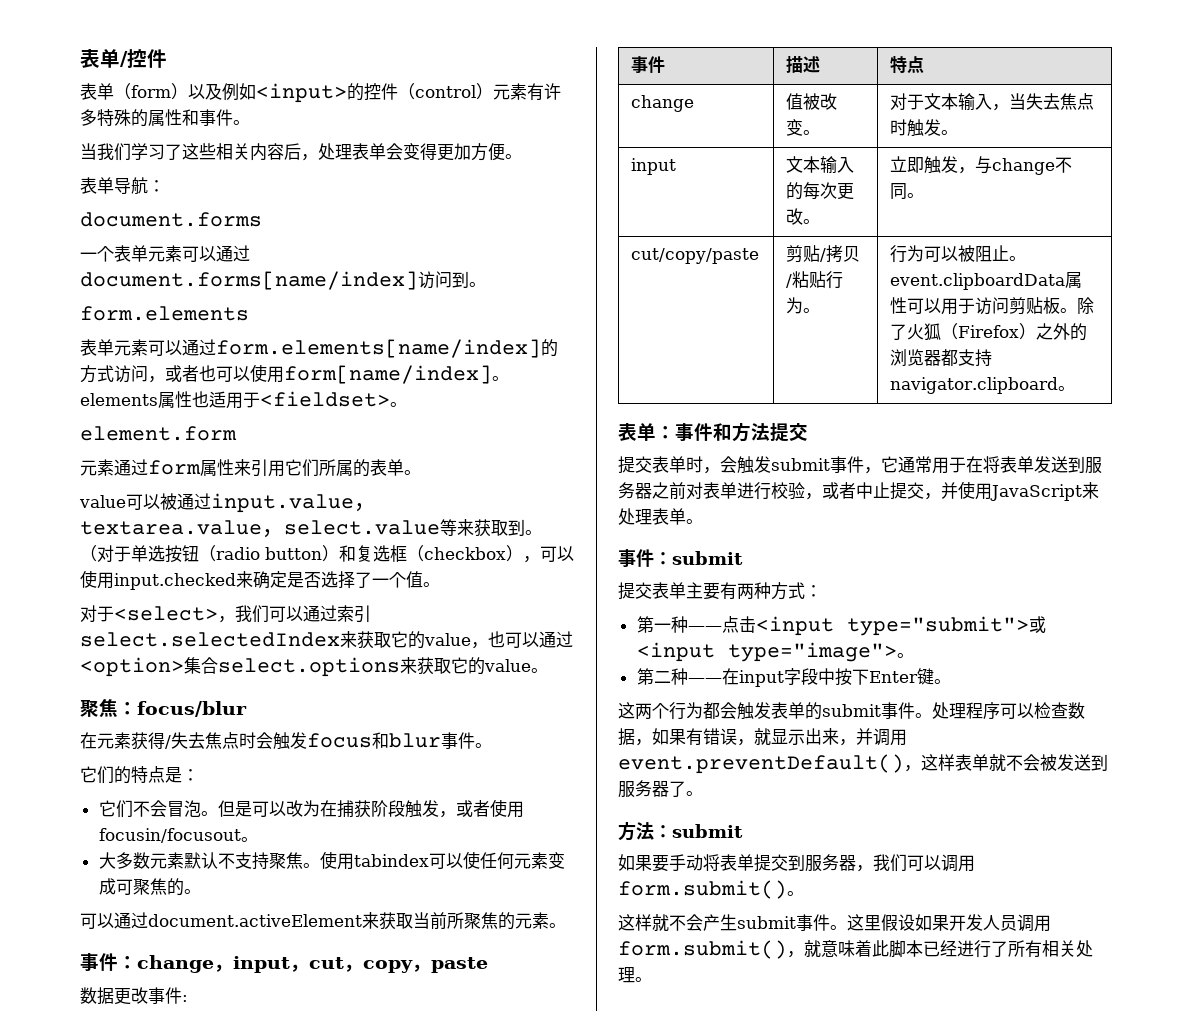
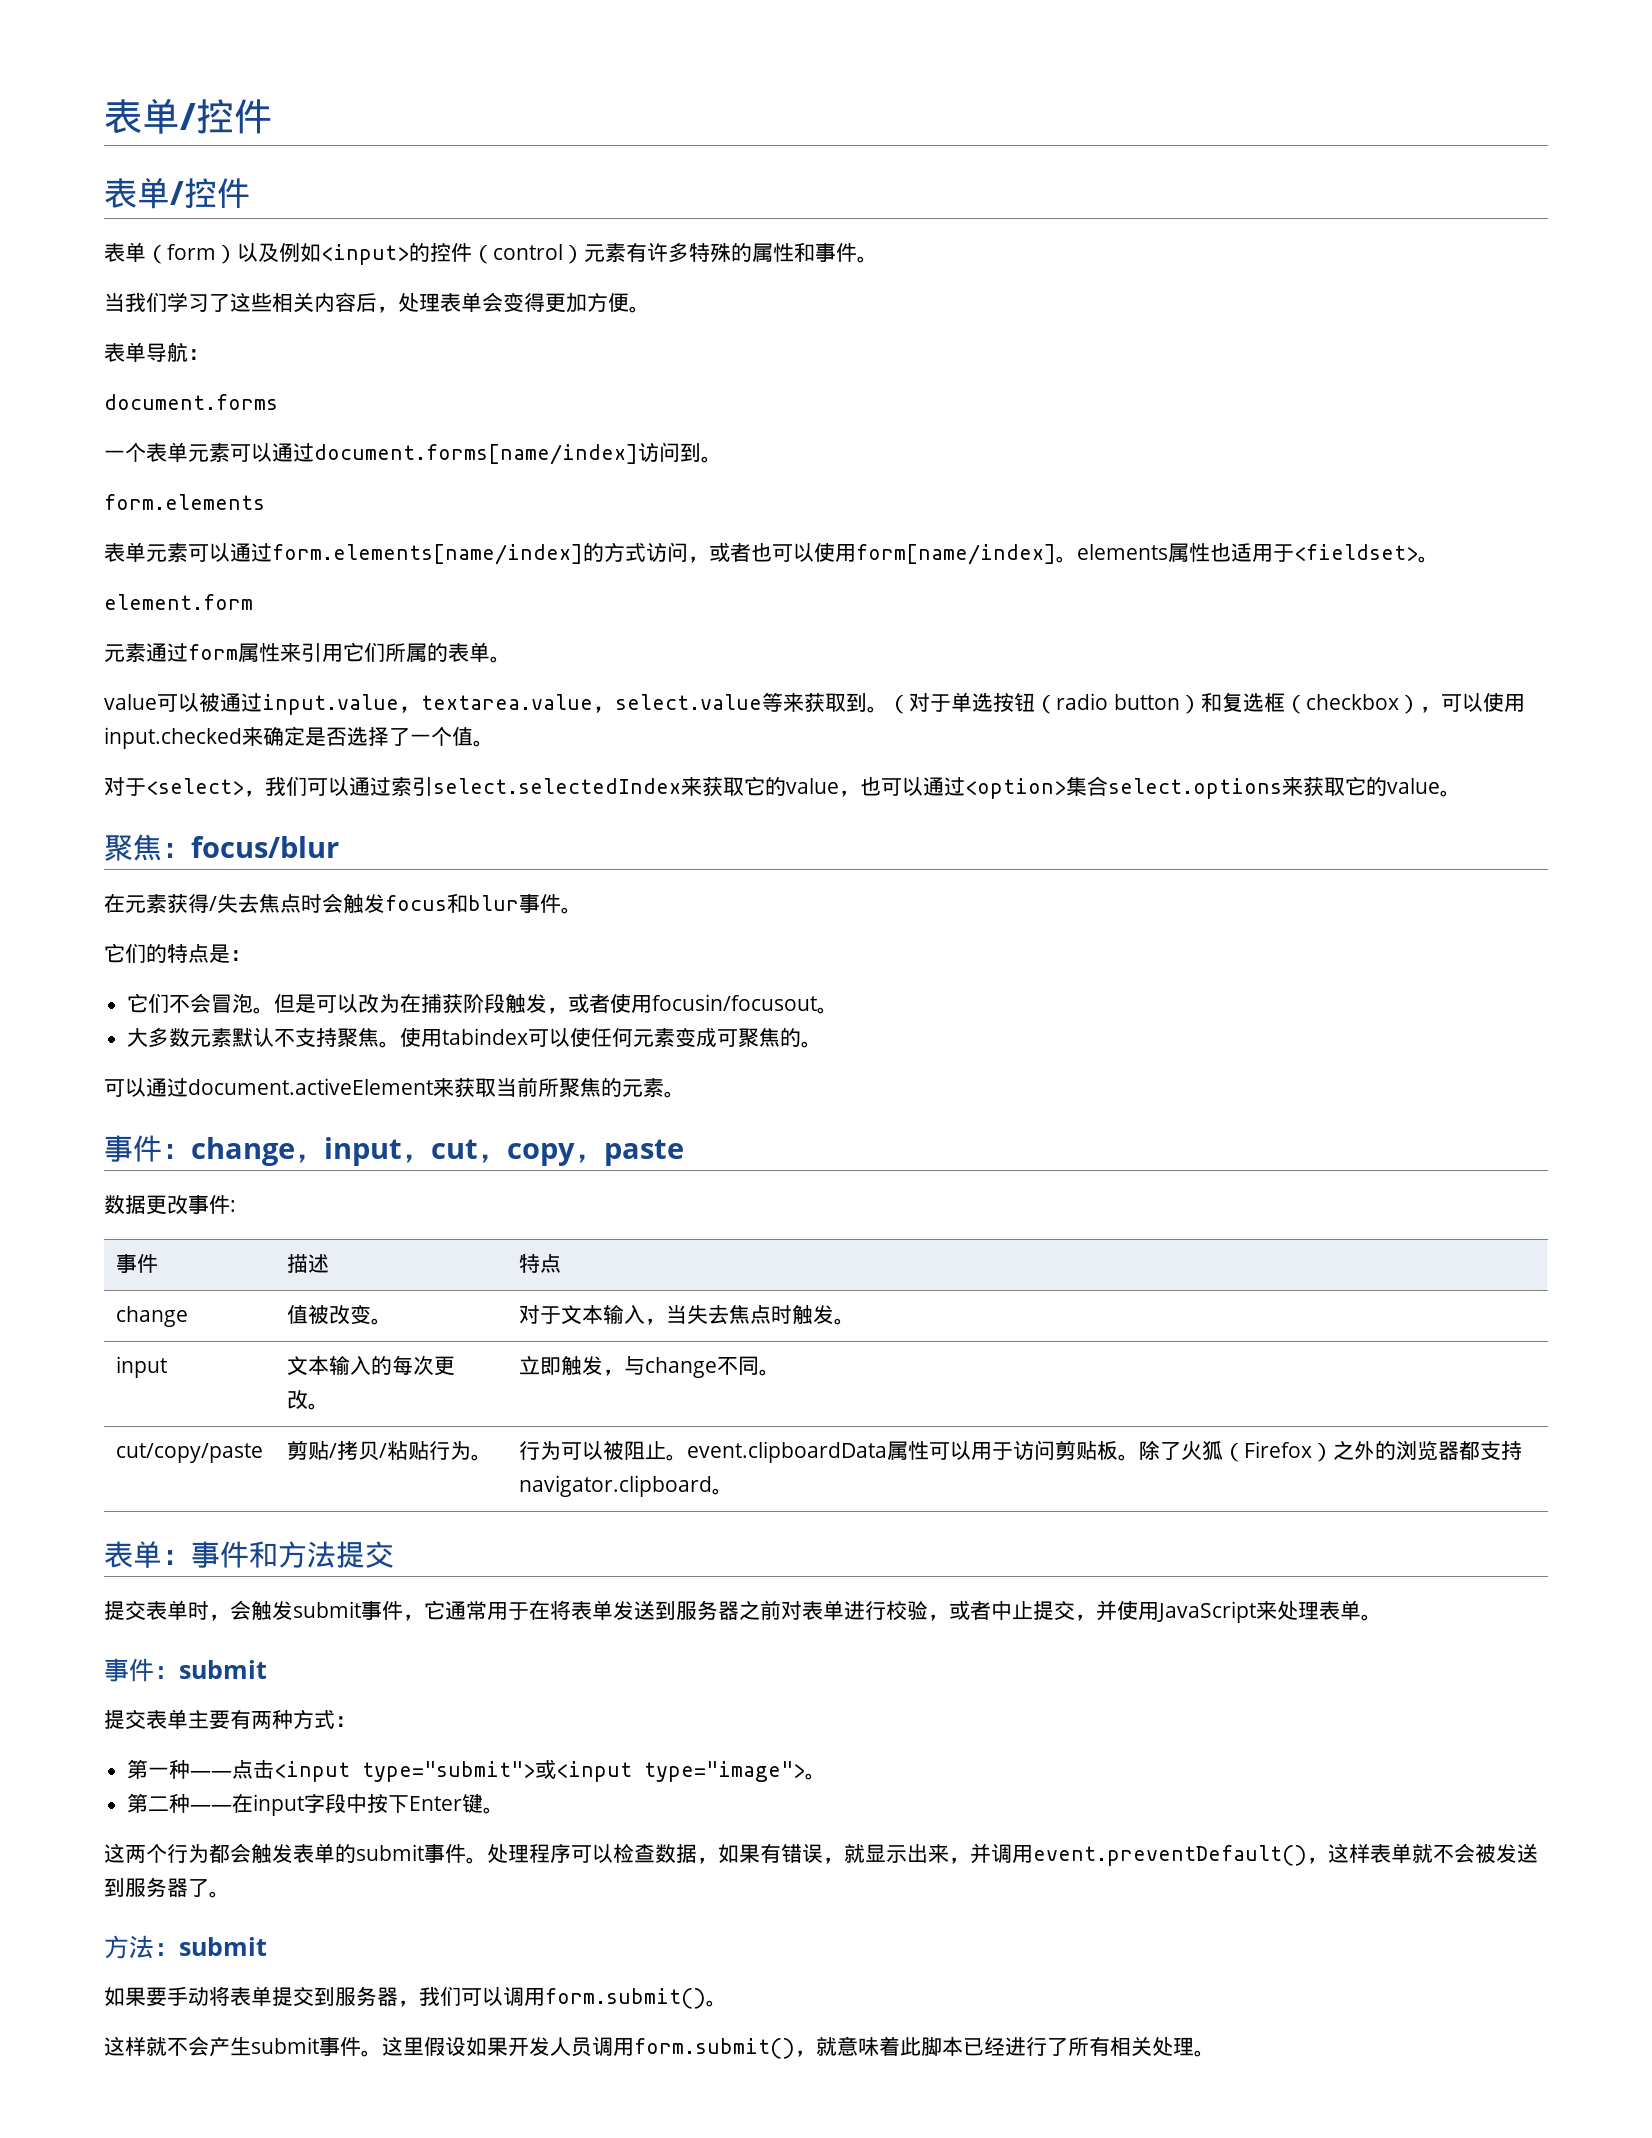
[80,48,167,68] 表单/控件 -> [104,98,272,134] [104,178,250,209] 表单/控件 // 表单/控件

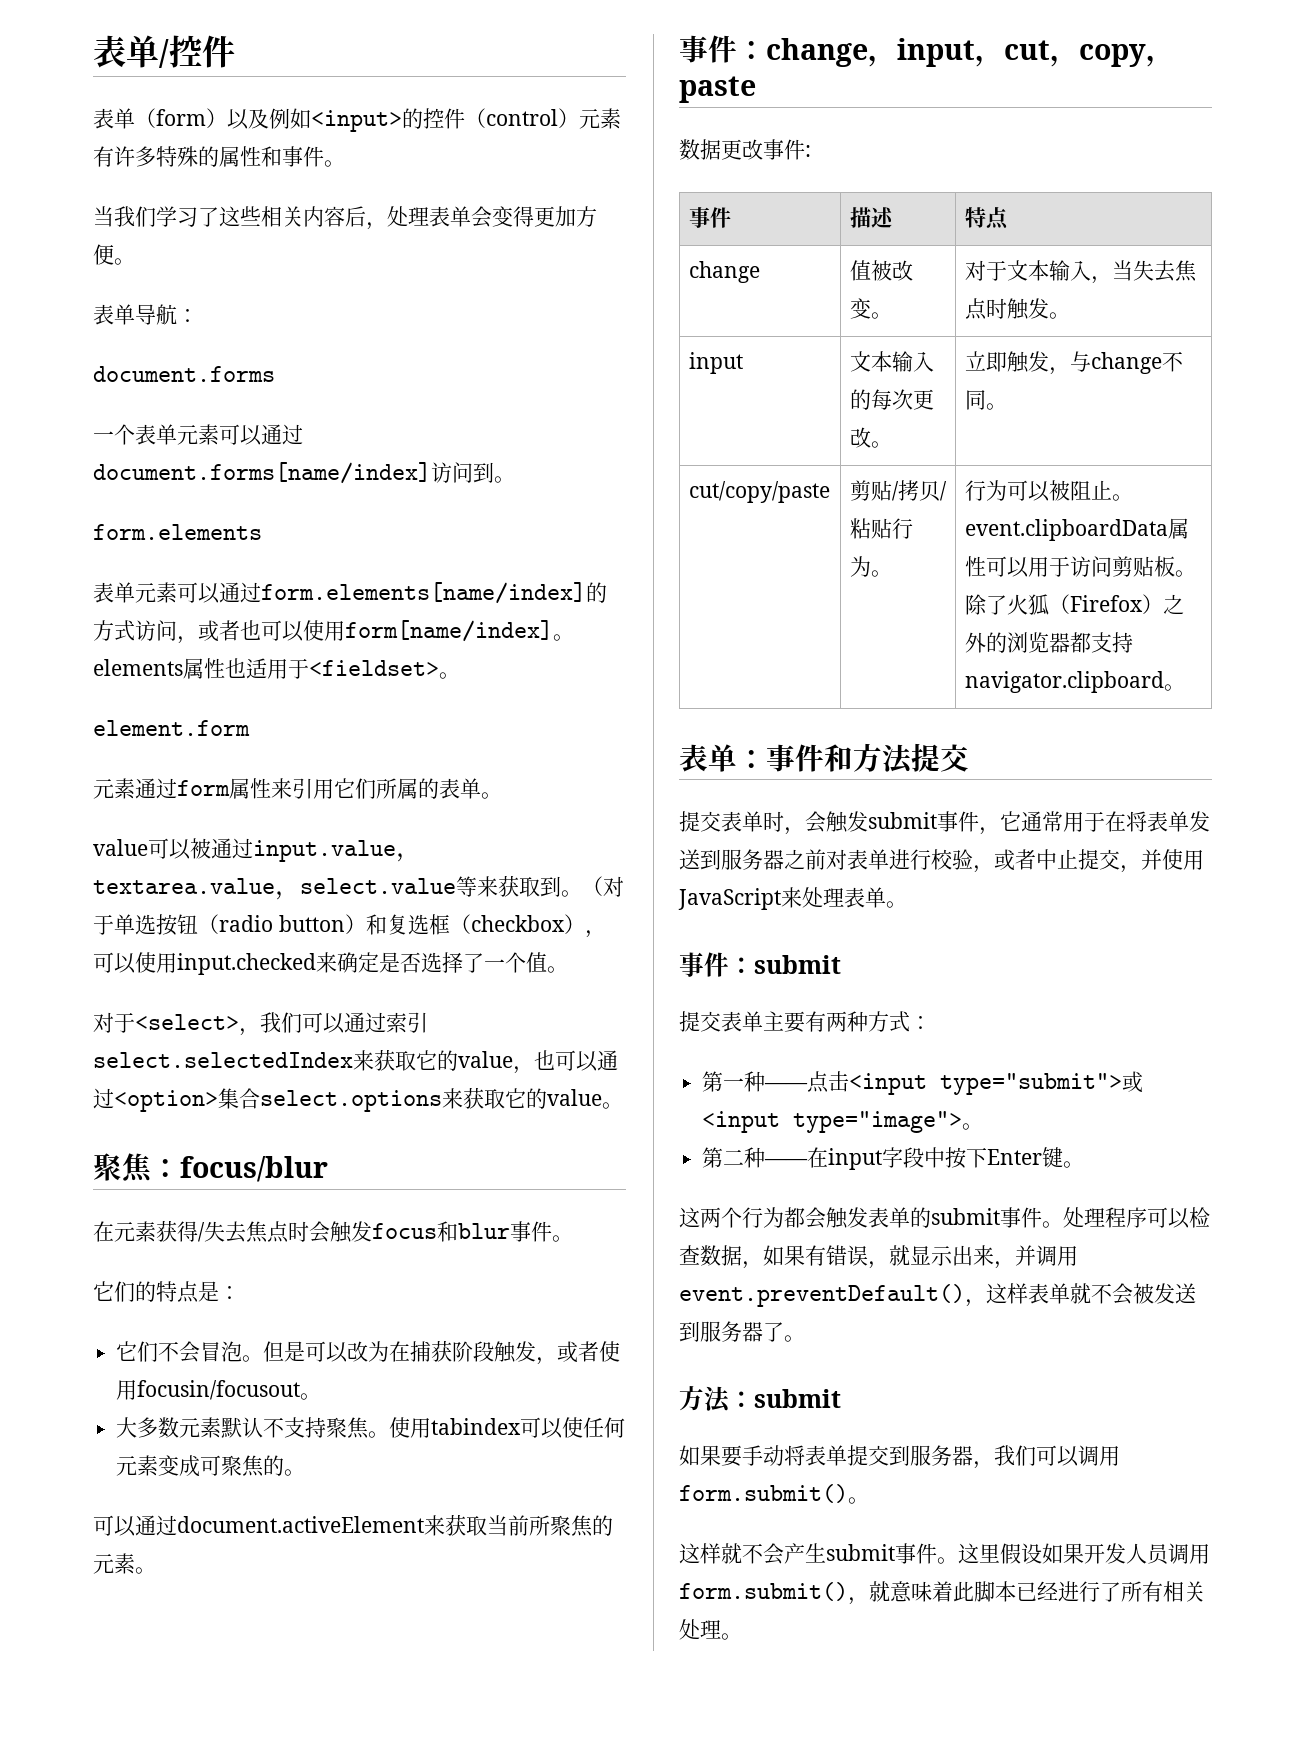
[104,98,272,134] [104,178,250,209] 表单/控件 // 表单/控件 -> [93,35,235,68] 表单/控件

